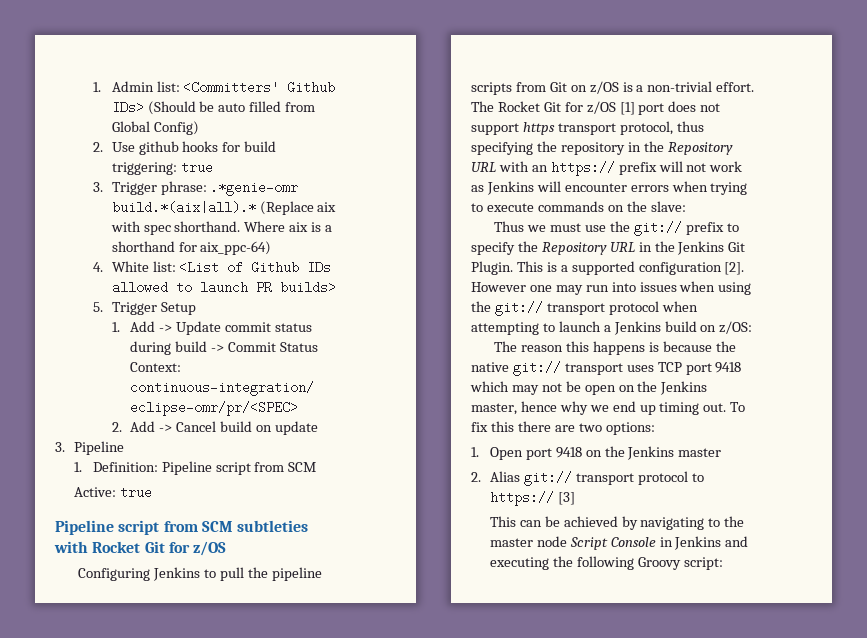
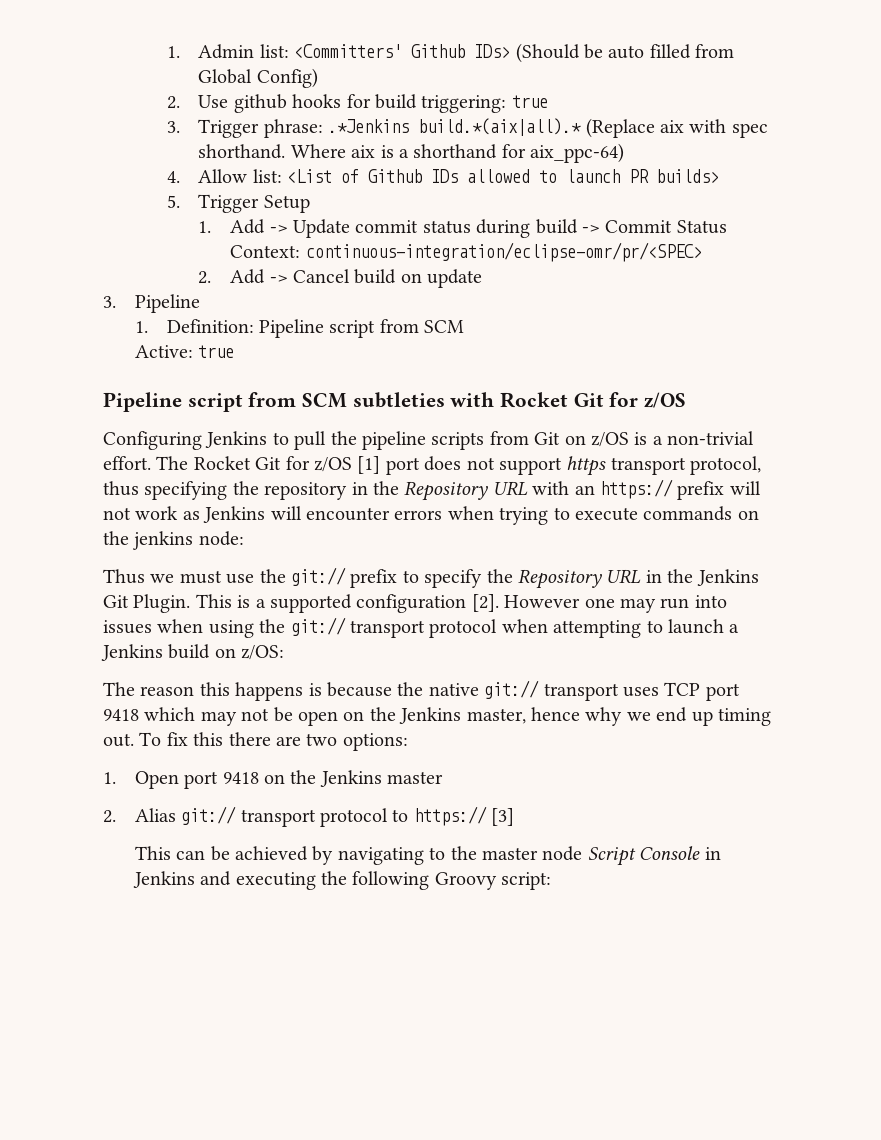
[210,181,299,196] .*genie-omr -> [328,119,410,133] .*Jenkins
[111,261,149,272] White -> [198,169,248,183] Allow
[650,201,686,212] slave: -> [133,531,244,550] jenkins node:

